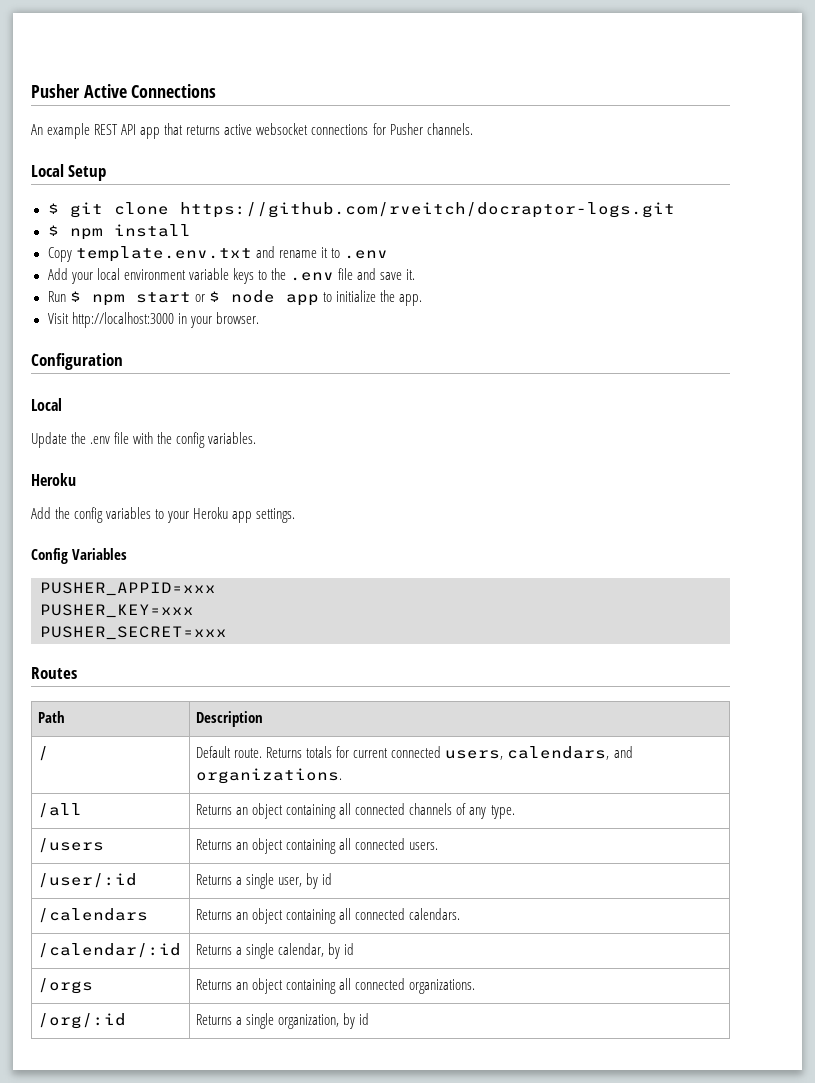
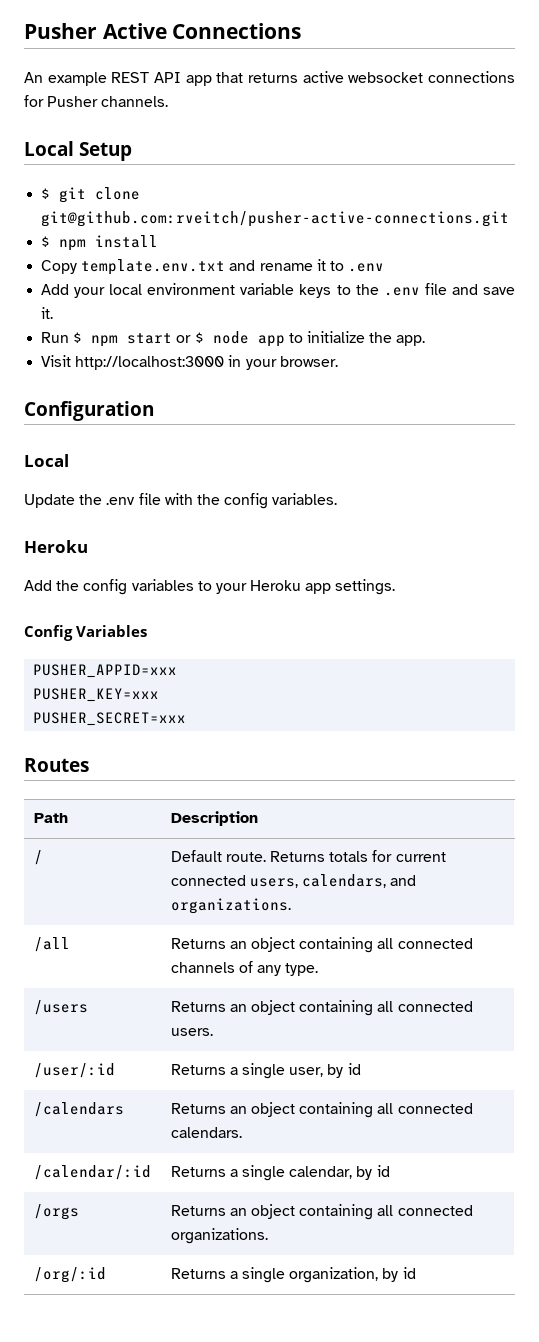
[179,202,675,218] https://github.com/rveitch/docraptor-logs.git -> [41,211,510,227] git@github.com:rveitch/pusher-active-connections.git

